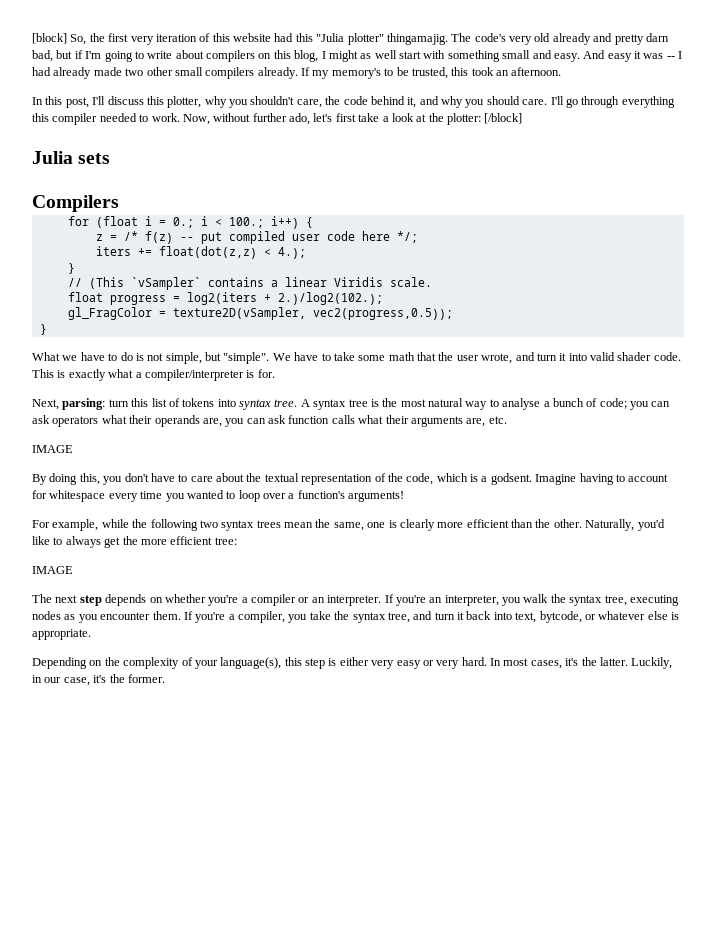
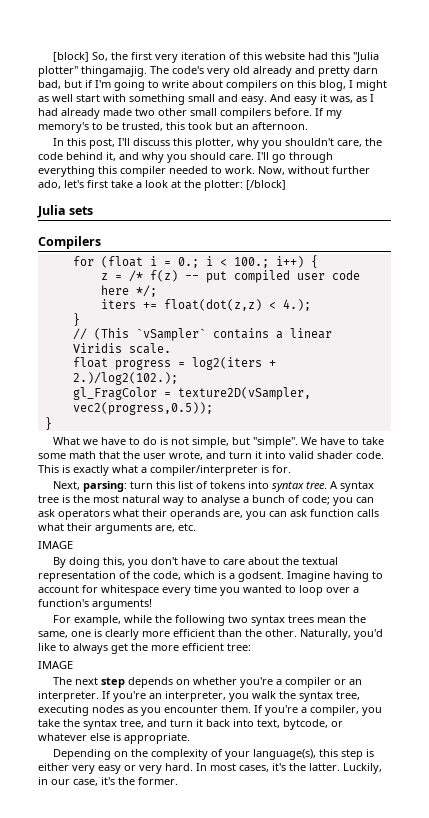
[643,53,675,59] was -- -> [330,96,367,103] was, as
[257,67,298,79] already. -> [274,108,312,116] before.
(494, 71) none -> [215,122,233,130] but

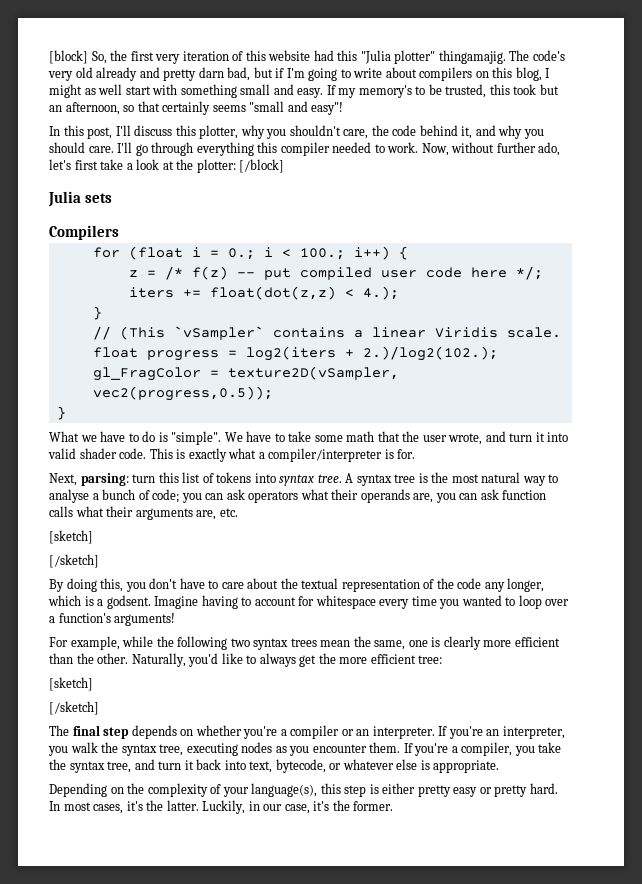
[270,94,374,105] [38,108,312,119] And easy it was, as I had already made two other small compilers before. -> (324, 93) none
[252,122,308,130] afternoon. -> [65,101,344,115] afternoon, so that certainly seems "small and easy"!
[170,437,250,448] not simple, but -> (168, 437) none
[38,541,73,549] IMAGE -> [49,530,93,544] [49,554,99,568] [sketch] // [/sketch]
[153,571,181,580] code, -> [457,578,545,592] code any longer,
[38,661,73,669] [52,677,98,685] IMAGE // The next -> [49,677,93,691] [49,701,99,715] [49,725,100,736] [sketch] // [/sketch] // The final
[283,719,328,730] bytcode, -> [275,759,326,773] bytecode,
[72,765,95,774] very -> [417,785,451,797] pretty
[139,765,162,774] very -> [494,785,528,797] pretty

